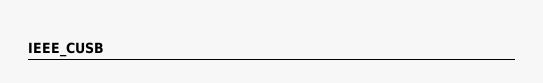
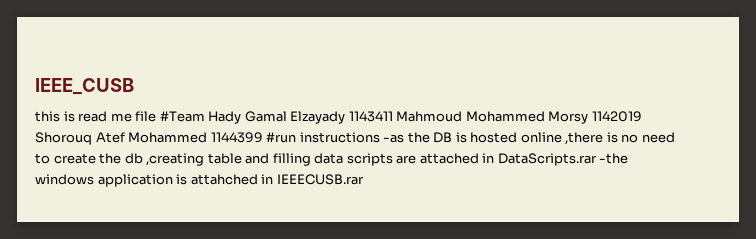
(104, 49) none -> [35,111,642,124] [35,132,675,145] [35,153,629,166] [35,174,364,187] // this is read me file #Team Hady Gamal Elzayady 1143411 Mahmoud Mohammed Morsy 1142019 Shorouq Atef Mohammed 1144399 #run instructions -as the DB is hosted online ,there is no need to create the db ,creating table and filling data scripts are attached in DataScripts.rar -the windows application is attahched in IEEECUSB.rar

